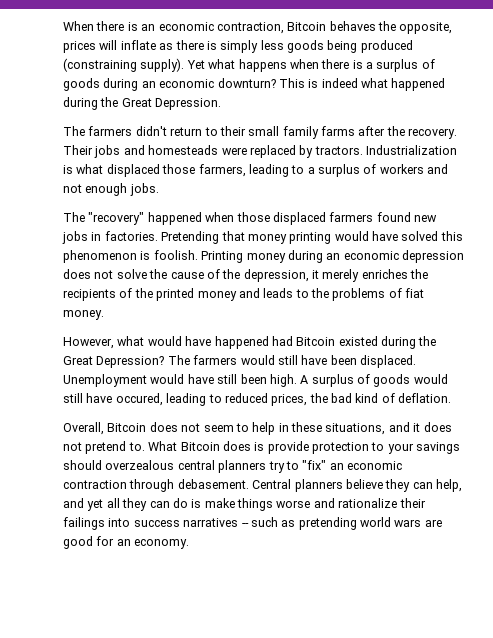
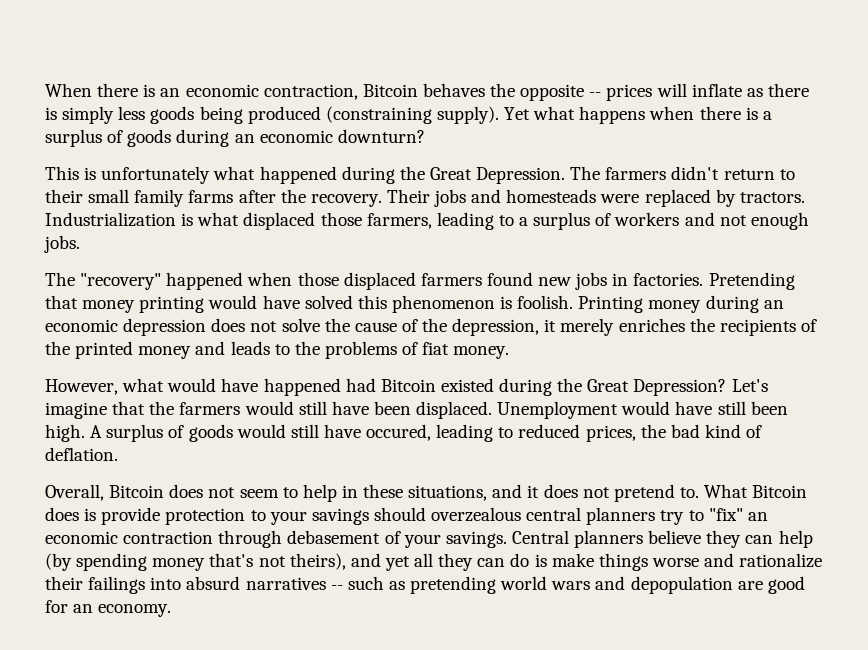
[399,22,453,34] opposite, -> [520,84,602,101] opposite --
(276, 83) none -> (425, 136) //
[321,78,358,88] indeed -> [101,166,211,184] unfortunately
(222, 104) // -> (566, 175) none
[167,355,190,365] The -> [731,379,768,392] [45,401,175,419] Let's imagine that the
[177,479,249,489] debasement. -> [287,530,507,548] debasement of your savings.
[436,479,462,492] help, -> [778,530,813,548] [45,553,346,571] help (by spending money that's not theirs),
[133,520,180,527] success -> [186,576,241,590] absurd
(422, 523) none -> [595,576,733,594] and depopulation

